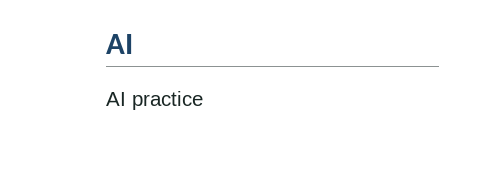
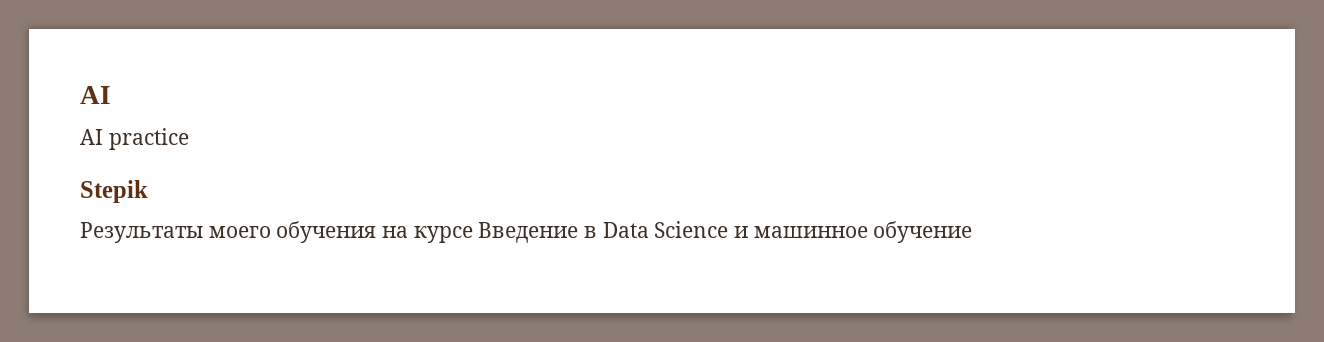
(203, 100) none -> [80,180,148,203] [80,221,973,243] // Stepik // Результаты моего обучения на курсе Введение в Data Science и машинное обучение

